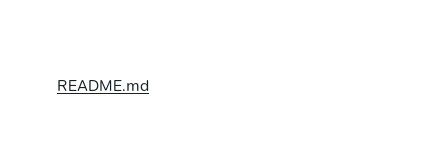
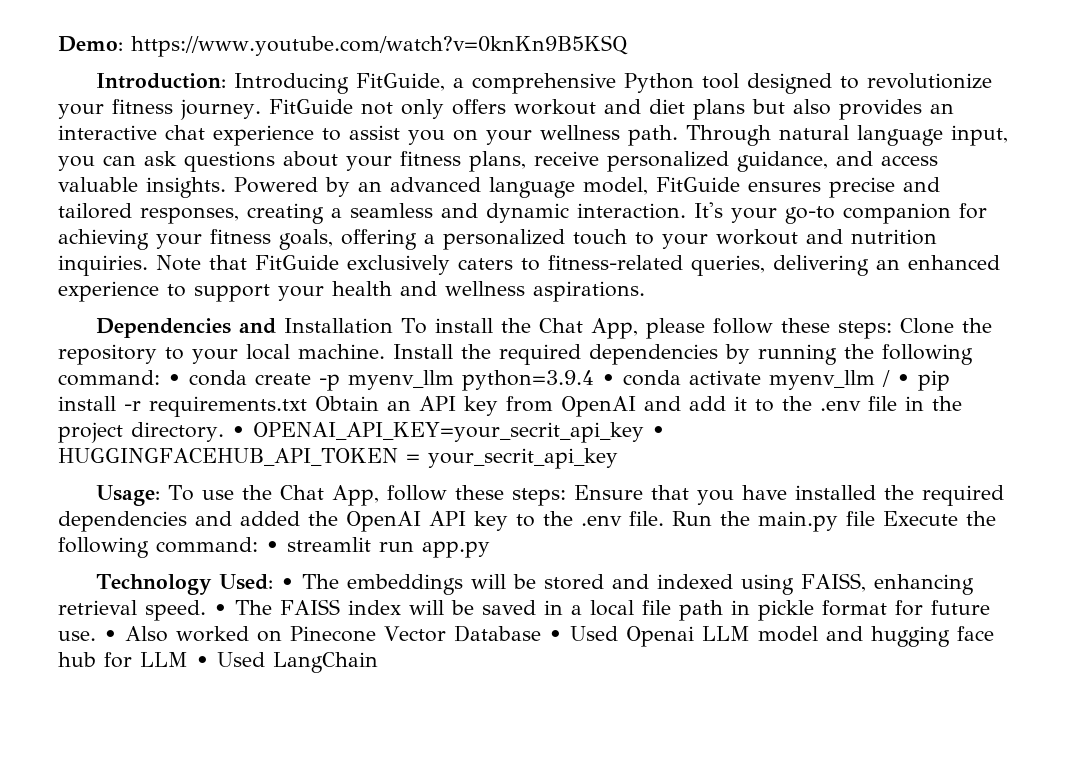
[57,80,149,92] README.md -> [58,35,628,57] [96,73,993,94] [58,99,954,120] [58,125,1008,146] [58,151,938,172] [58,177,940,198] [58,202,987,224] [58,229,937,250] [58,255,1000,276] [58,281,645,302] [96,318,993,339] [58,344,973,365] [58,370,950,391] [58,396,962,417] [58,422,665,443] [58,448,618,469] [96,485,1005,506] [58,511,996,532] [58,537,490,558] [96,573,975,595] [58,599,990,621] [58,625,994,647] [58,652,378,673] Demo: https://www.youtube.com/watch?v=0knKn9B5KSQ // Introduction: Introducing FitGuide, a comprehensive Python tool designed to revolutionize your fitness journey. FitGuide not only offers workout and diet plans but also provides an interactive chat experience to assist you on your wellness path. Through natural language input, you can ask questions about your fitness plans, receive personalized guidance, and access valuable insights. Powered by an advanced language model, FitGuide ensures precise and tailored responses, creating a seamless and dynamic interaction. It's your go-to companion for achieving your fitness goals, offering a personalized touch to your workout and nutrition inquiries. Note that FitGuide exclusively caters to fitness-related queries, delivering an enhanced experience to support your health and wellness aspirations. // Dependencies and Installation To install the Chat App, please follow these steps: Clone the repository to your local machine. Install the required dependencies by running the following command: • conda create -p myenv_llm python=3.9.4 • conda activate myenv_llm / • pip install -r requirements.txt Obtain an API key from OpenAI and add it to the .env file in the project directory. • OPENAI_API_KEY=your_secrit_api_key • HUGGINGFACEHUB_API_TOKEN = your_secrit_api_key // Usage: To use the Chat App, follow these steps: Ensure that you have installed the required dependencies and added the OpenAI API key to the .env file. Run the main.py file Execute the following command: • streamlit run app.py // Technology Used: • The embeddings will be stored and indexed using FAISS, enhancing retrieval speed. • The FAISS index will be saved in a local file path in pickle format for future use. • Also worked on Pinecone Vector Database • Used Openai LLM model and hugging face hub for LLM • Used LangChain

